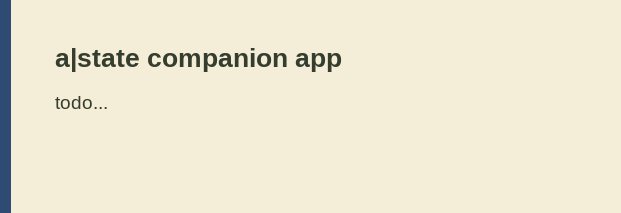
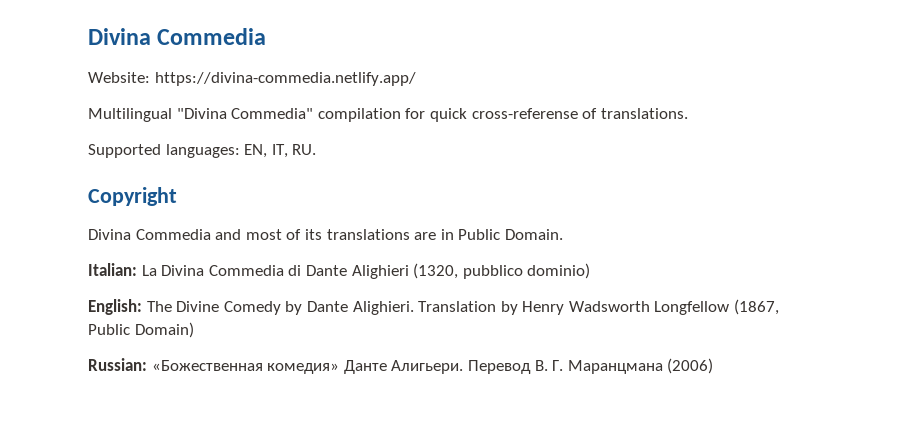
[55,48,343,72] [55,96,108,109] a|state companion app // todo... -> [88,28,267,45] [88,72,416,86] [88,108,688,122] [88,144,317,158] [88,187,177,206] [88,229,563,240] [88,263,591,279] [88,299,780,315] [88,322,194,338] [88,358,714,374] Divina Commedia // Website: https://divina-commedia.netlify.app/ // Multilingual "Divina Commedia" compilation for quick cross-referense of translations. // Supported languages: EN, IT, RU. // Copyright // Divina Commedia and most of its translations are in Public Domain. // Italian: La Divina Commedia di Dante Alighieri (1320, pubblico dominio) // English: The Divine Comedy by Dante Alighieri. Translation by Henry Wadsworth Longfellow (1867, Public Domain) // Russian: «Божественная комедия» Данте Алигьери. Перевод В. Г. Маранцмана (2006)

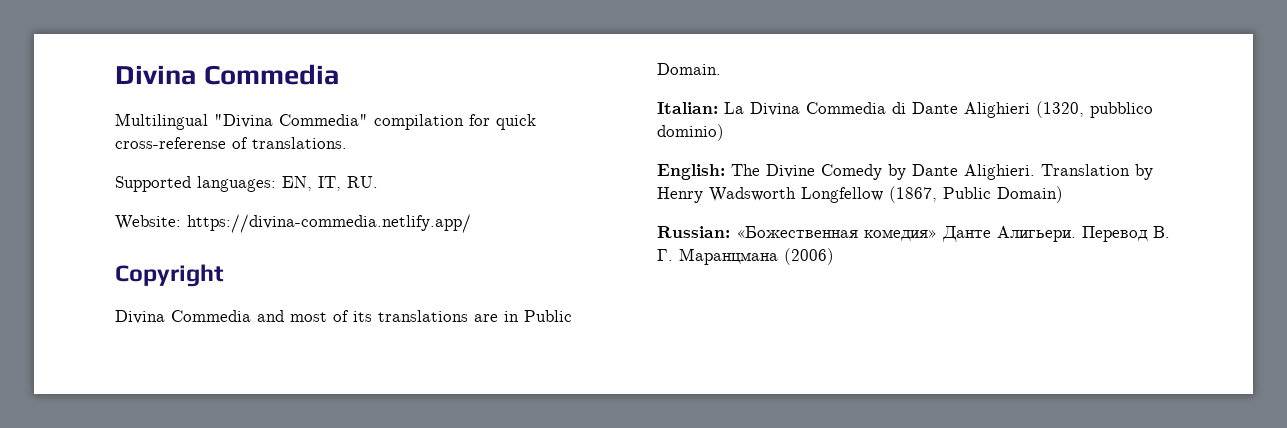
[88,28,267,45] [88,72,416,86] Divina Commedia // Website: https://divina-commedia.netlify.app/ -> [115,64,341,85] Divina Commedia
(317, 149) none -> [115,214,471,233] // Website: https://divina-commedia.netlify.app/

